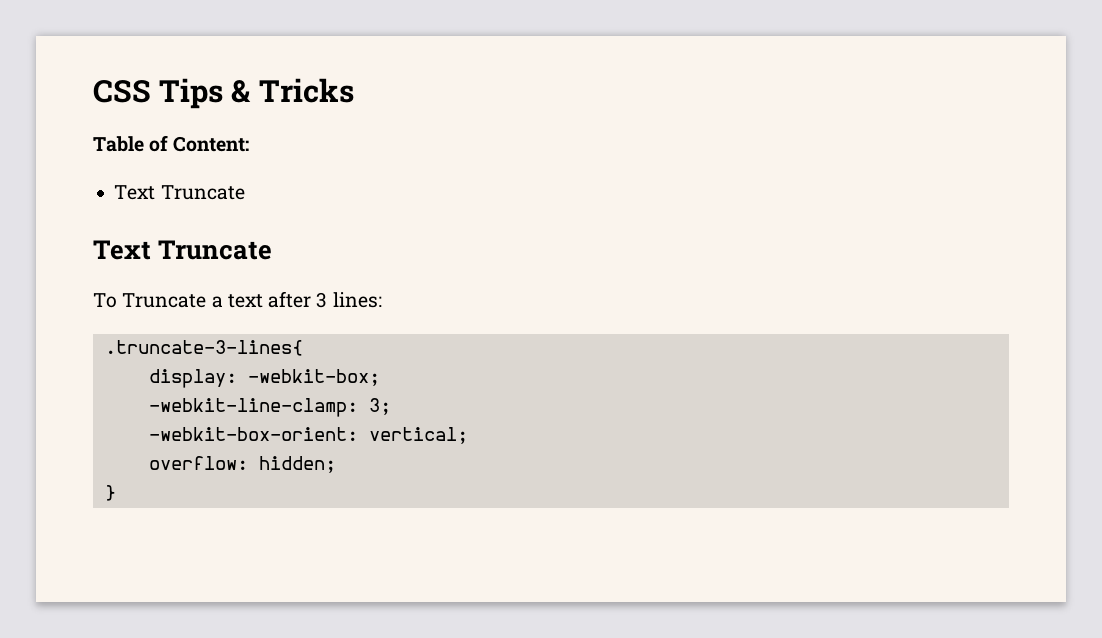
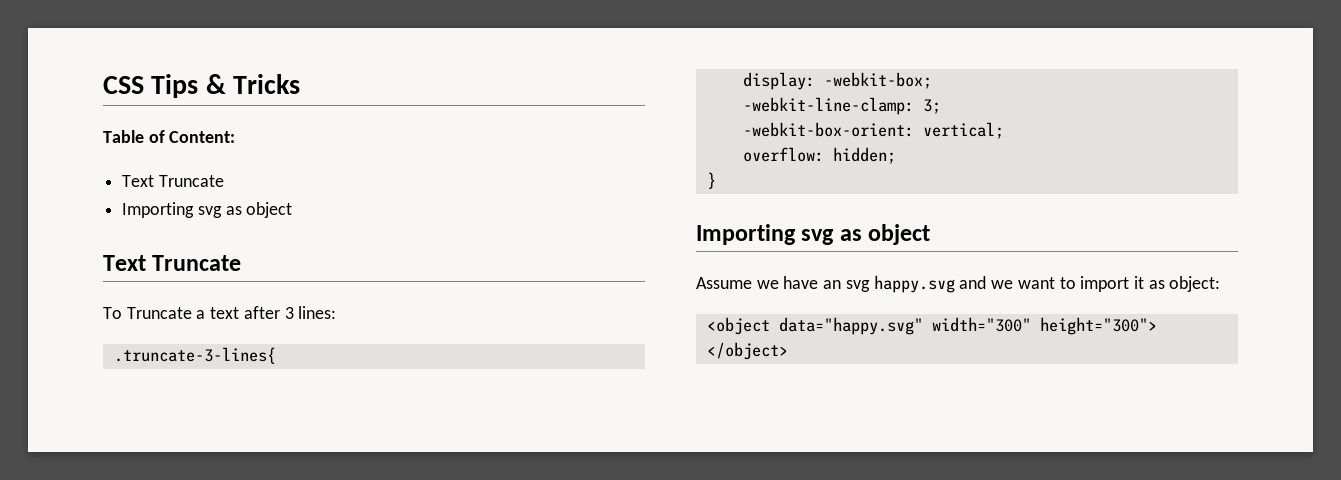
(245, 192) none -> [122,202,293,218] // Importing svg as object
(116, 493) none -> [696,224,931,245] [696,275,1221,293] [706,317,1157,335] [706,342,788,360] // Importing svg as object // Assume we have an svg happy.svg and we want to import it as object: // <object data="happy.svg" width="300" height="300"> </object>

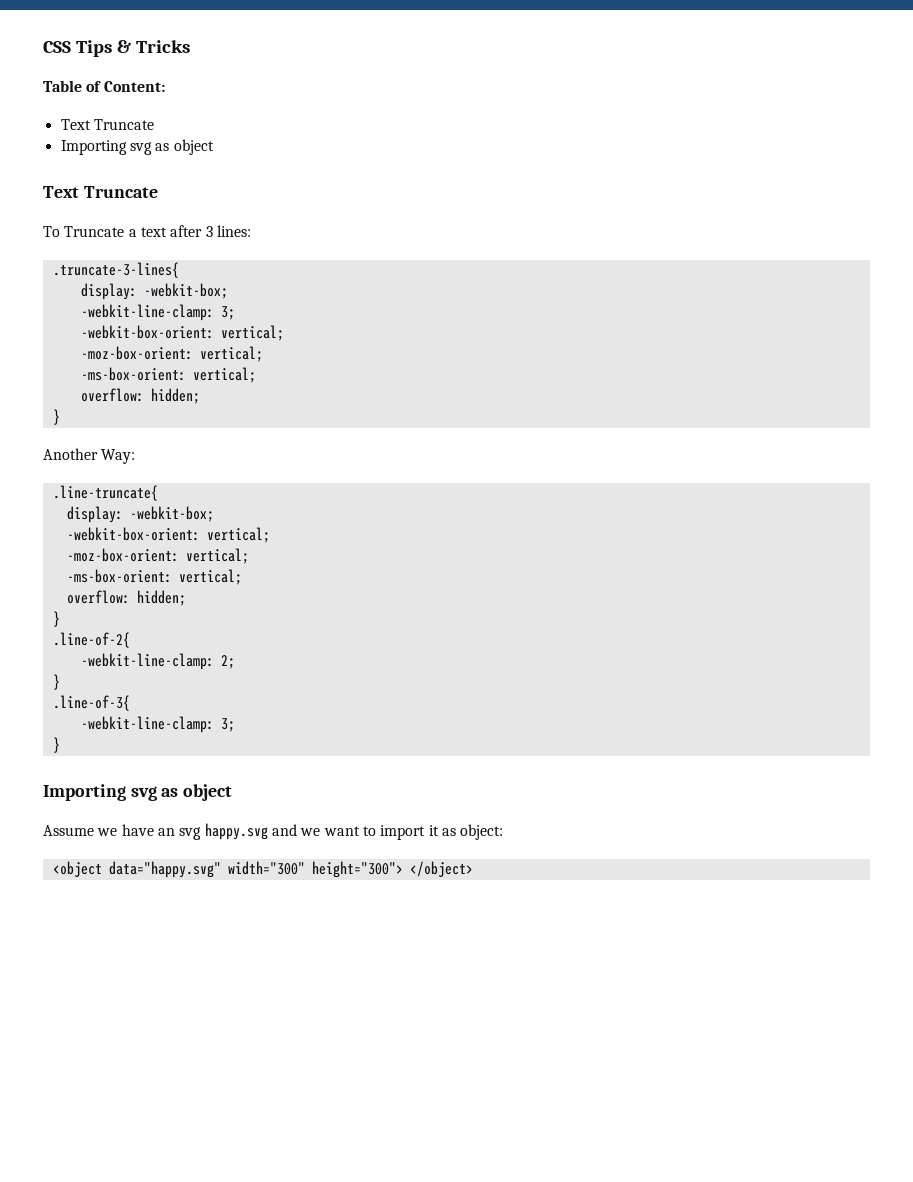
[742,147,896,164] [706,172,716,189] // overflow: hidden; // } -> [80,346,263,362] [80,367,256,383] [80,388,200,404] [52,409,60,425] [43,448,136,464] [52,485,158,501] [66,506,214,523] [66,527,270,543] [66,548,249,564] [66,569,242,585] [66,590,186,606] [52,611,60,627] [52,632,130,648] [80,653,235,670] [52,674,60,690] [52,695,130,711] [80,716,235,733] [52,737,60,753] // -moz-box-orient: vertical; // -ms-box-orient: vertical; // overflow: hidden; // } // Another Way: // .line-truncate{ // display: -webkit-box; // -webkit-box-orient: vertical; // -moz-box-orient: vertical; // -ms-box-orient: vertical; // overflow: hidden; // } // .line-of-2{ // -webkit-line-clamp: 2; // } // .line-of-3{ // -webkit-line-clamp: 3; // }

